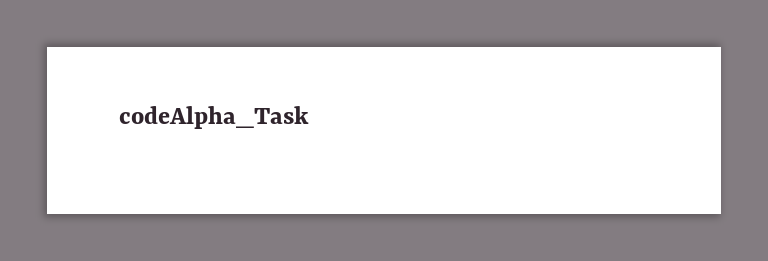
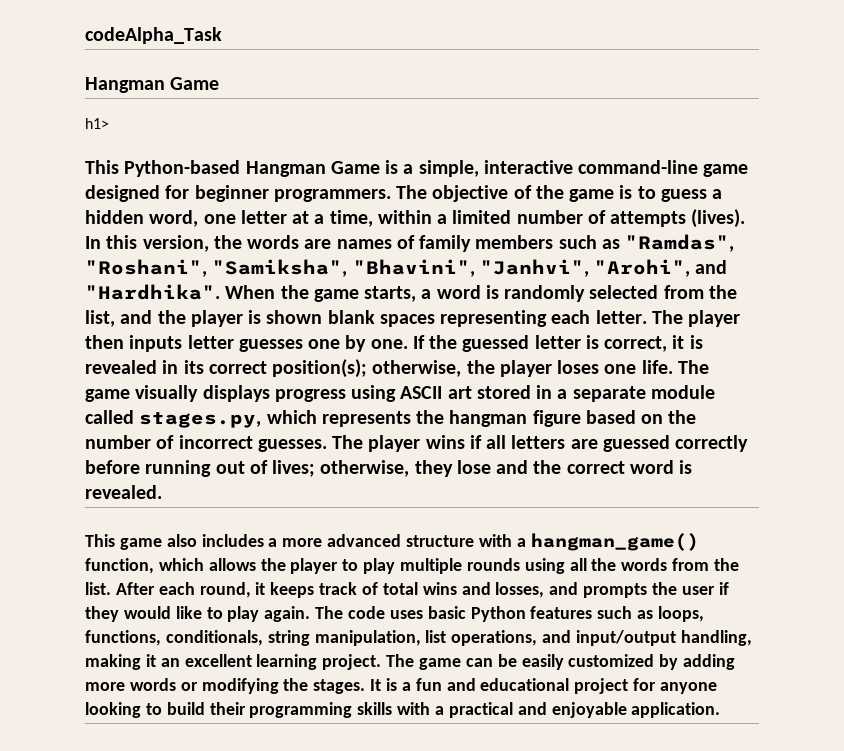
(309, 117) none -> [85,77,220,93] [85,118,109,129] [85,160,749,177] [85,185,723,202] [85,209,746,228] [85,234,735,252] [85,259,728,277] [85,284,737,302] [85,310,741,327] [85,335,703,352] [85,359,709,378] [85,385,715,402] [85,410,697,428] [85,435,749,452] [85,460,693,477] [85,485,162,499] [85,533,699,551] [85,558,740,574] [85,582,729,598] [85,606,705,622] [85,630,752,646] [85,654,736,670] [85,678,718,694] [85,702,721,718] // Hangman Game // h1> // This Python-based Hangman Game is a simple, interactive command-line game designed for beginner programmers. The objective of the game is to guess a hidden word, one letter at a time, within a limited number of attempts (lives). In this version, the words are names of family members such as "Ramdas", "Roshani", "Samiksha", "Bhavini", "Janhvi", "Arohi", and "Hardhika". When the game starts, a word is randomly selected from the list, and the player is shown blank spaces representing each letter. The player then inputs letter guesses one by one. If the guessed letter is correct, it is revealed in its correct position(s); otherwise, the player loses one life. The game visually displays progress using ASCII art stored in a separate module called stages.py, which represents the hangman figure based on the number of incorrect guesses. The player wins if all letters are guessed correctly before running out of lives; otherwise, they lose and the correct word is revealed. // This game also includes a more advanced structure with a hangman_game() function, which allows the player to play multiple rounds using all the words from the list. After each round, it keeps track of total wins and losses, and prompts the user if they would like to play again. The code uses basic Python features such as loops, functions, conditionals, string manipulation, list operations, and input/output handling, making it an excellent learning project. The game can be easily customized by adding more words or modifying the stages. It is a fun and educational project for anyone looking to build their programming skills with a practical and enjoyable application.

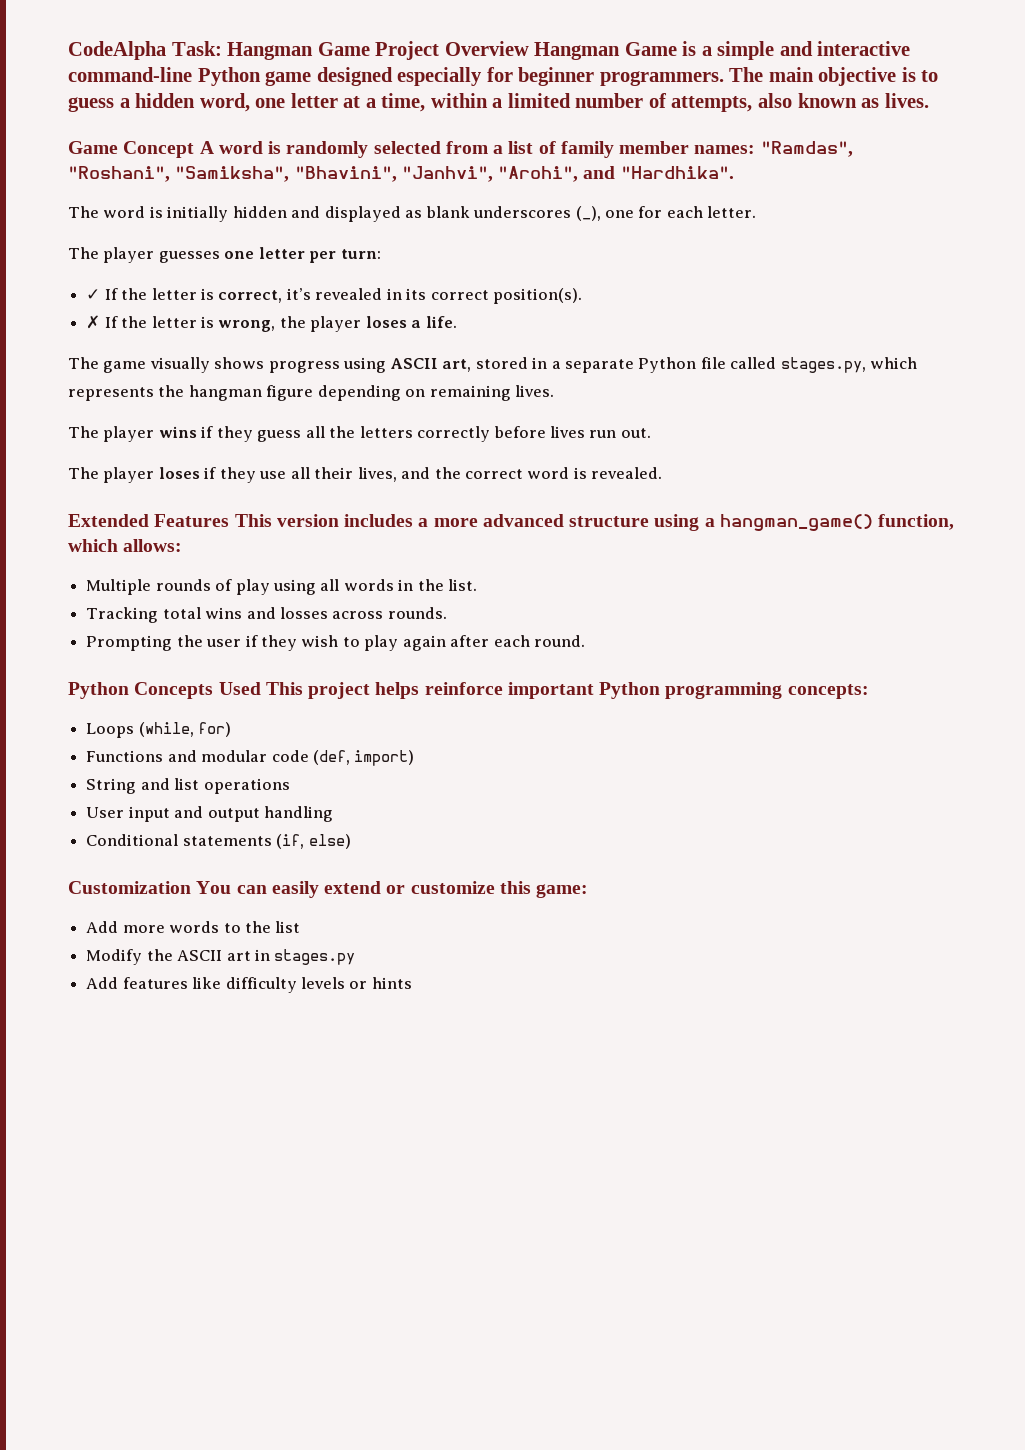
[85,27,222,44] [85,77,220,93] [85,118,109,129] [85,160,241,177] codeAlpha_Task // Hangman Game // h1> // This Python-based -> [68,41,529,60] CodeAlpha Task: Hangman Game Project Overview
[418,160,479,177] simple, -> [717,41,813,60] simple and
(699, 167) none -> [197,67,261,86] Python
(160, 193) none -> [397,67,483,86] especially
[432,185,615,202] objective of the game -> [768,67,897,86] main objective
[610,209,746,228] [85,235,620,252] attempts (lives). In this version, the words are names of family members such as -> [671,93,929,112] [68,141,756,158] attempts, also known as lives. // Game Concept A word is randomly selected from a list of family member names:
[225,285,737,302] [85,310,548,327] When the game starts, a word is randomly selected from the list, and the player is shown blank spaces representing -> [68,206,663,222] // The word is initially hidden and displayed as blank underscores (_), one for
[651,310,741,327] [85,335,530,352] The player then inputs letter guesses one by one. If the guessed -> [68,247,381,263] [86,288,148,300] // The player guesses one letter per turn: // ✓ If the
[672,335,703,349] it is -> [286,288,311,300] it’s
[272,359,462,378] position(s); otherwise, -> [493,288,583,304] [86,315,276,332] position(s). // ✗ If the letter is wrong,
[604,364,637,374] one -> [411,320,422,328] a
(673, 367) none -> (457, 322) //
[202,385,270,402] displays -> [214,357,265,369] shows
[447,386,472,399] art -> [442,359,472,372] art,
[650,385,715,399] module -> [638,357,726,373] Python file
[585,410,697,424] [85,435,749,452] [85,460,491,477] based on the number of incorrect guesses. The player wins if all letters are guessed correctly before running out of lives; otherwise, they lose -> [317,385,555,401] [68,426,651,442] [68,467,397,483] depending on remaining lives. // The player wins if they guess all the letters correctly before lives run out. // The player loses if they use all their lives,
[85,534,197,550] This game also -> [68,514,339,527] Extended Features This version
[478,534,512,547] with -> [654,514,700,531] using
[208,558,740,574] [85,582,729,598] [85,606,705,622] [85,630,752,646] [85,654,736,670] [85,678,718,694] [85,702,721,718] allows the player to play multiple rounds using all the words from the list. After each round, it keeps track of total wins and losses, and prompts the user if they would like to play again. The code uses basic Python features such as loops, functions, conditionals, string manipulation, list operations, and input/output handling, making it an excellent learning project. The game can be easily customized by adding more words or modifying the stages. It is a fun and educational project for anyone looking to build their programming skills with a practical and enjoyable application. -> [123,539,183,552] [86,579,478,595] [86,607,447,623] [86,635,586,651] [68,682,869,699] [86,722,232,738] [86,750,415,766] [86,778,290,794] [86,806,333,822] [86,834,351,849] [68,881,589,898] [86,921,301,933] [86,949,356,965] [86,977,412,993] allows: // Multiple rounds of play using all words in the list. // Tracking total wins and losses across rounds. // Prompting the user if they wish to play again after each round. // Python Concepts Used This project helps reinforce important Python programming concepts: // Loops (while, for) // Functions and modular code (def, import) // String and list operations // User input and output handling // Conditional statements (if, else) // Customization You can easily extend or customize this game: // Add more words to the list // Modify the ASCII art in stages.py // Add features like difficulty levels or hints

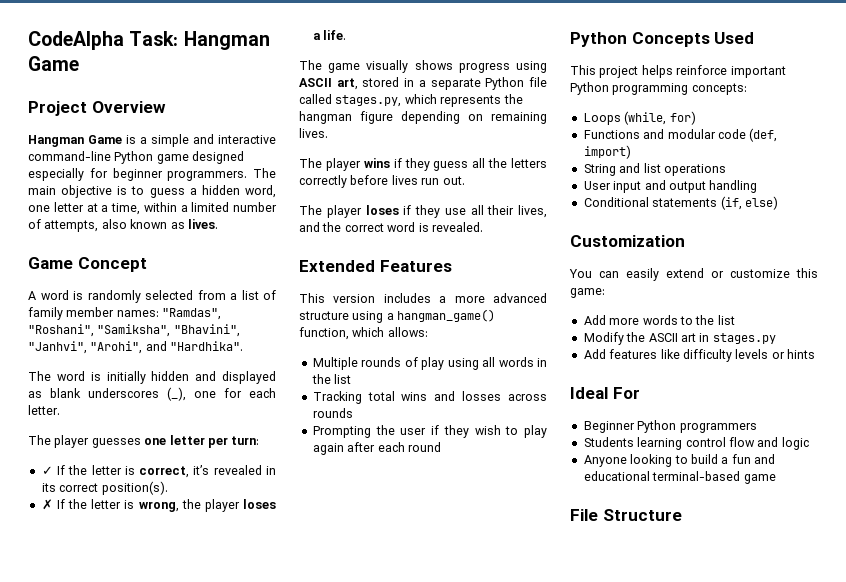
(370, 49) none -> (79, 63) //
(529, 48) none -> (166, 107) //
(195, 149) none -> (147, 264) //
(230, 520) none -> (452, 266) //
[448,579,478,591] list. -> [334,374,352,384] list
[387,607,447,619] rounds. -> [312,408,353,418] rounds
[534,635,586,647] round. -> [407,442,441,452] round
(261, 688) none -> (755, 38) //
(191, 887) none -> (685, 241) //
(412, 983) none -> [570,387,640,399] [583,420,757,433] [583,437,809,450] [583,454,775,467] [583,471,776,484] [570,509,682,521] // Ideal For // Beginner Python programmers // Students learning control flow and logic // Anyone looking to build a fun and educational terminal-based game // File Structure

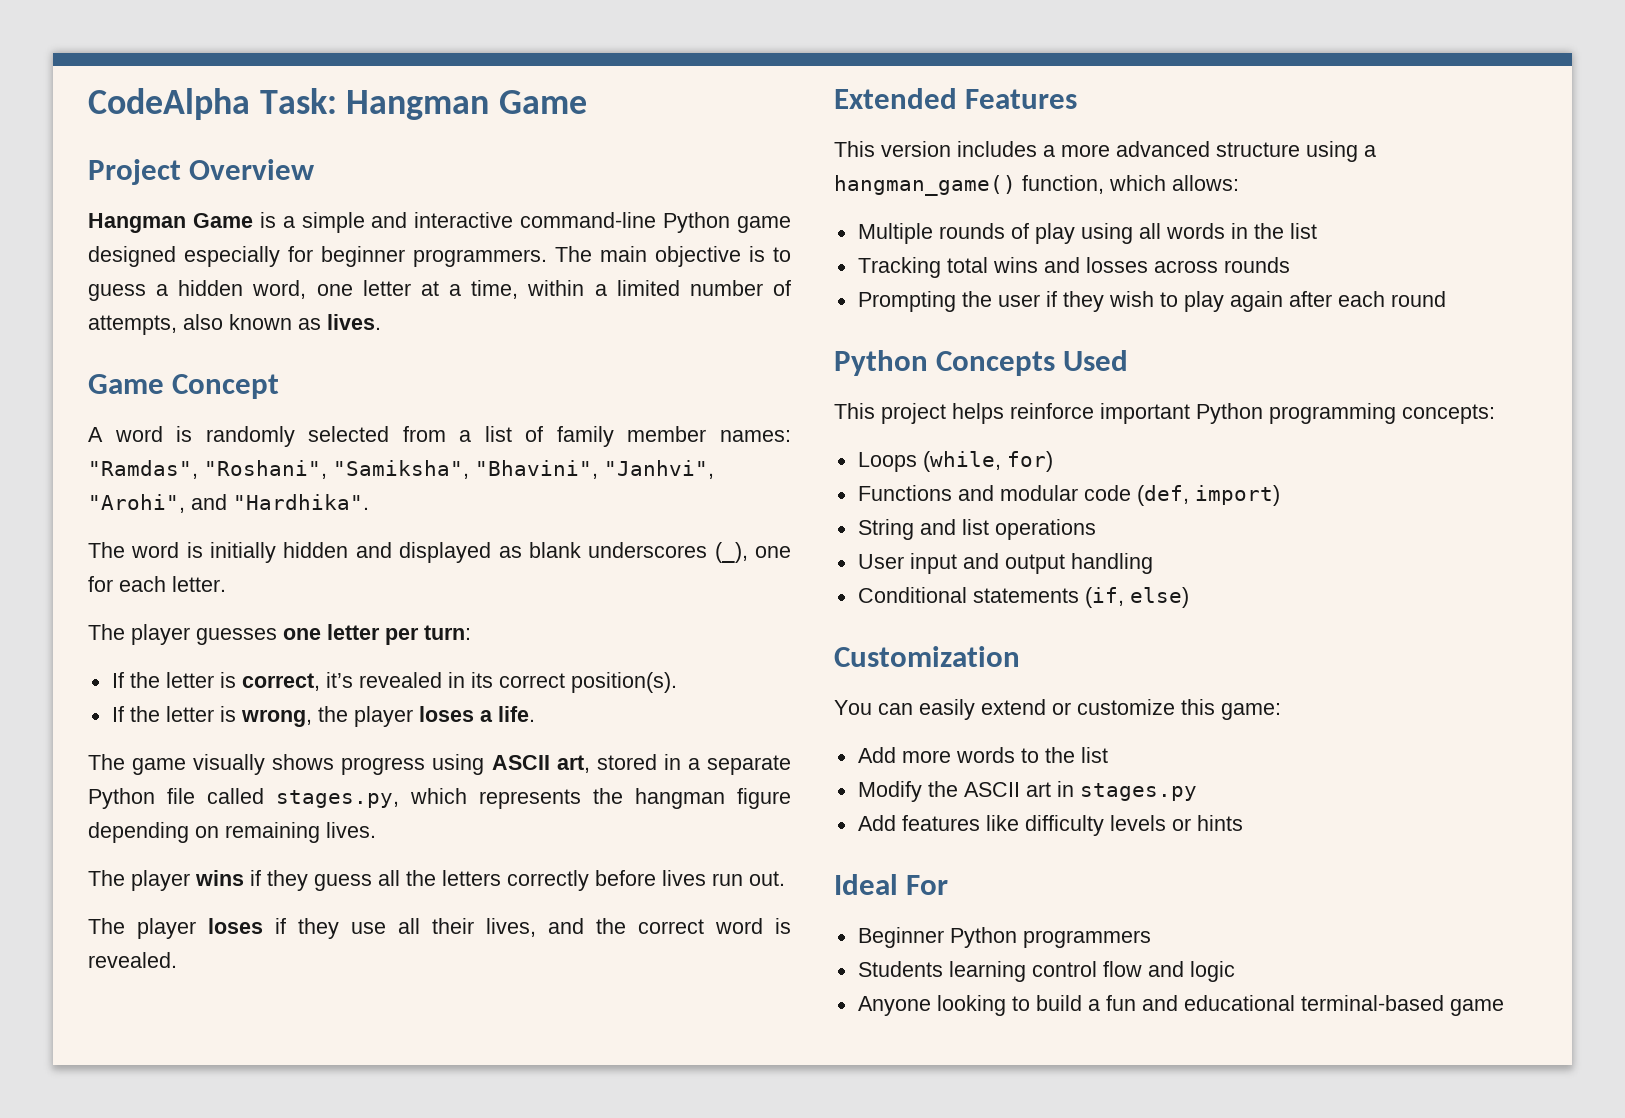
[41,466,53,475] ✓ -> (471, 632) none
[41,499,53,510] ✗ -> (677, 682) none
[570,509,682,521] // File Structure -> (1504, 1007) none

